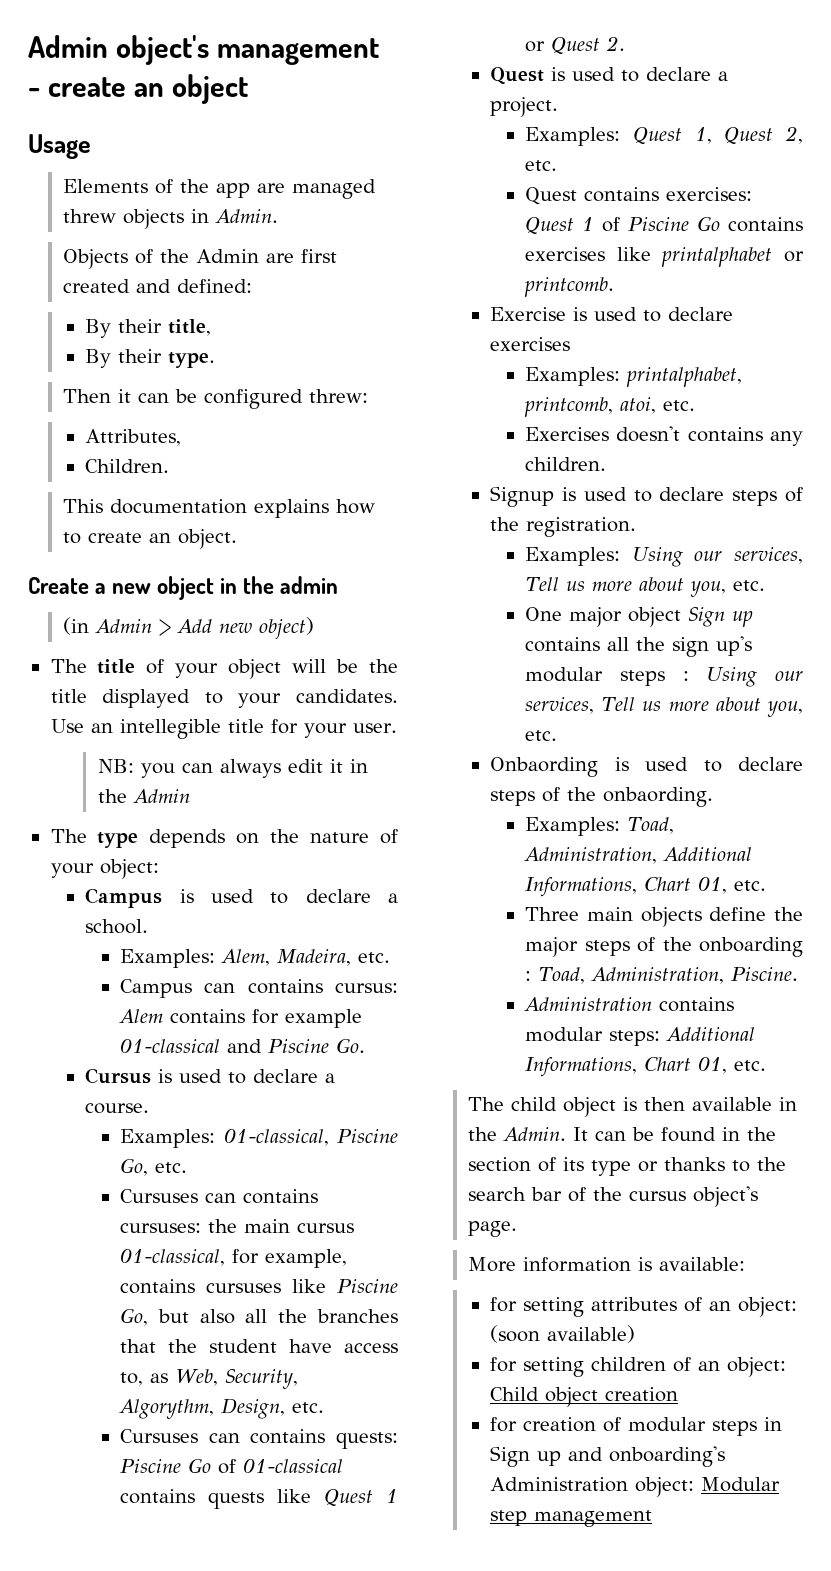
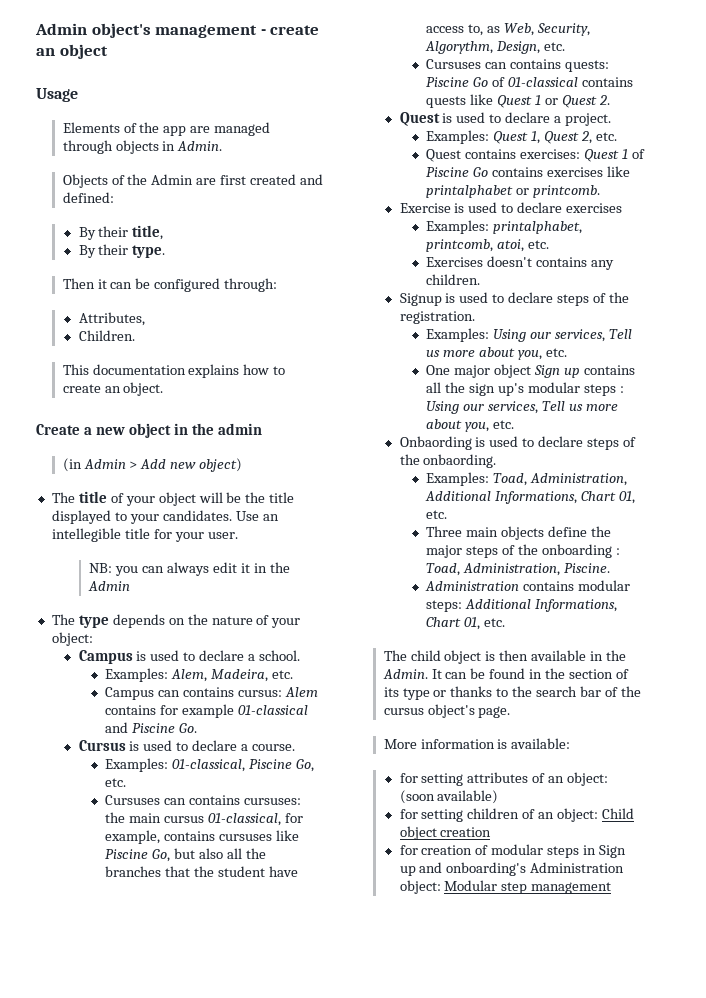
[62,209,116,223] threw -> [62,140,113,154] through
[308,389,368,403] threw: -> [224,278,278,292] through:

